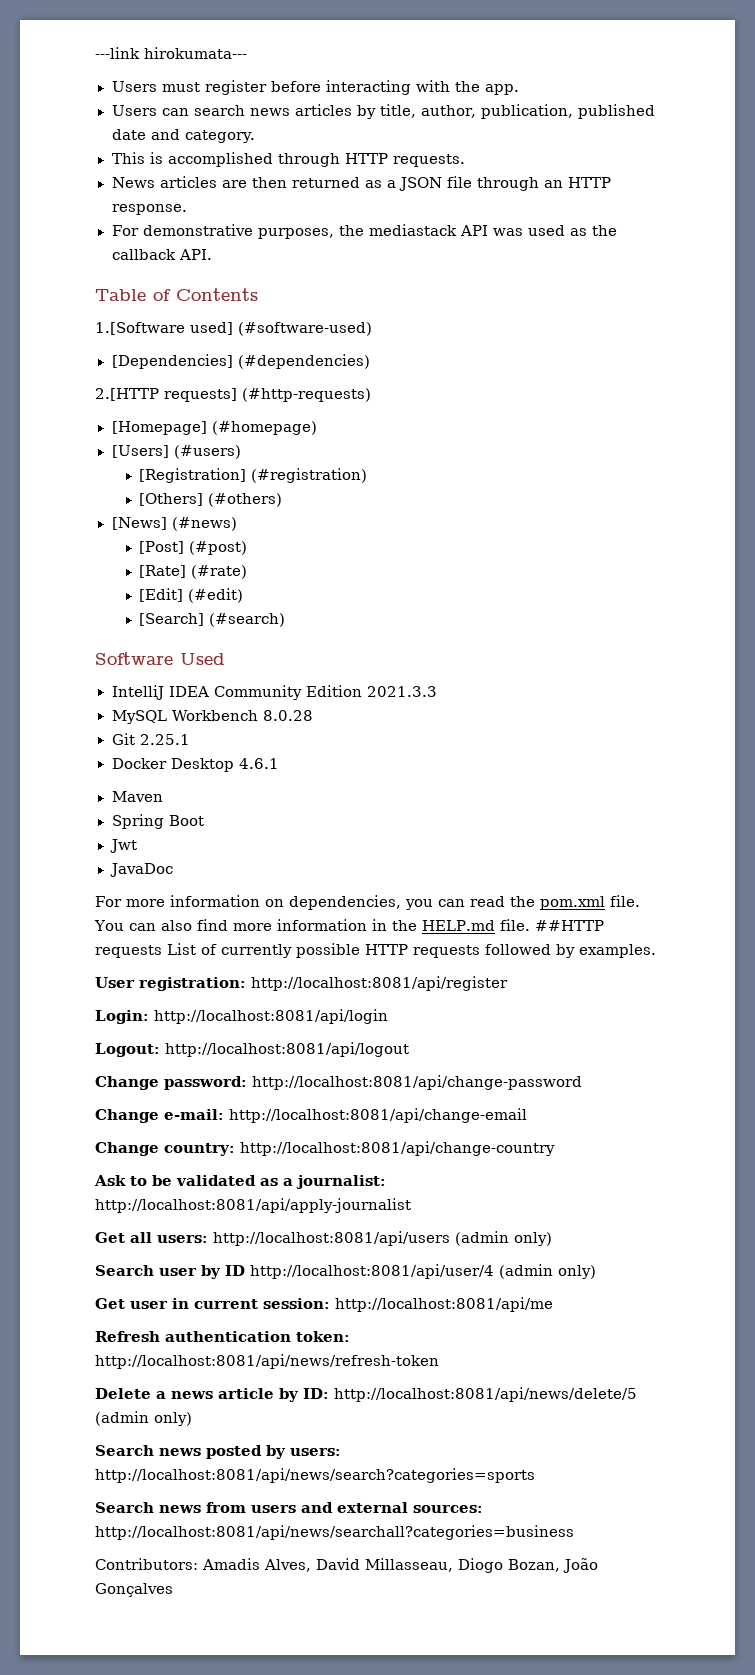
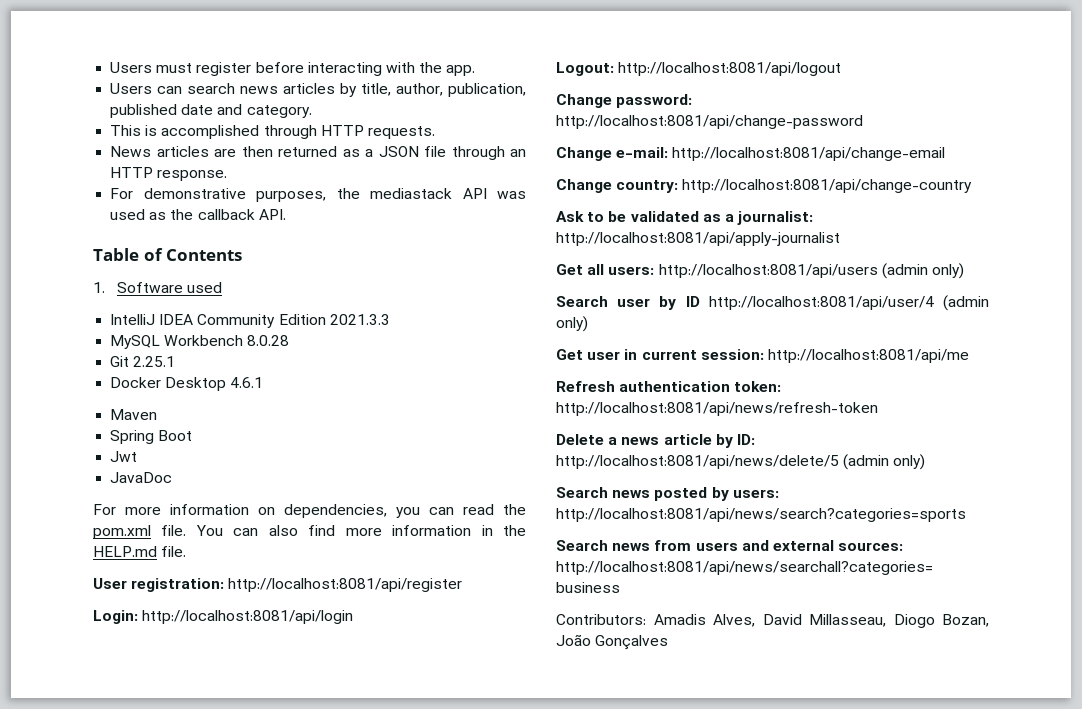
[95,47,247,59] ---link hirokumata--- // -> (110, 67) none
[95,322,372,336] [111,354,370,369] [95,388,371,402] [111,421,317,435] [111,445,241,459] [139,468,368,483] [139,493,283,507] [111,517,237,531] [139,541,248,555] [139,565,248,579] [139,588,244,603] [139,613,286,627] [95,652,225,665] 1.[Software used] (#software-used) // [Dependencies] (#dependencies) // 2.[HTTP requests] (#http-requests) // [Homepage] (#homepage) // [Users] (#users) // [Registration] (#registration) // [Others] (#others) // [News] (#news) // [Post] (#post) // [Rate] (#rate) // [Edit] (#edit) // [Search] (#search) // Software Used -> [93,282,222,293] 1. Software used
[534,920,604,931] [95,943,656,958] ##HTTP requests List of currently possible HTTP requests followed by examples. -> (187, 551) none

